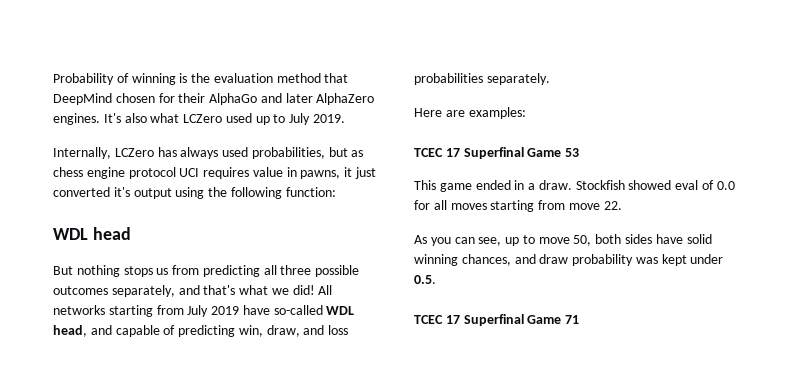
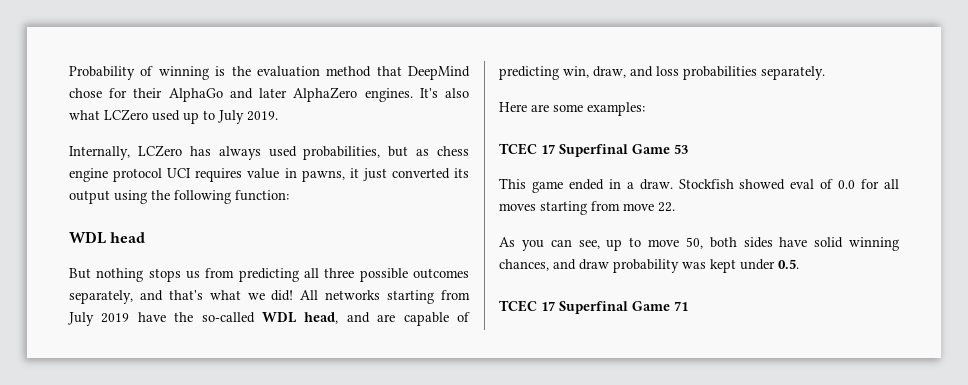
[115,93,155,103] chosen -> [69,88,102,98] chose
[113,187,130,197] it's -> [454,168,470,178] its
(270, 310) none -> [174,312,194,322] the
(112, 330) none -> [377,314,396,322] are
(465, 113) none -> [553,104,583,112] some

